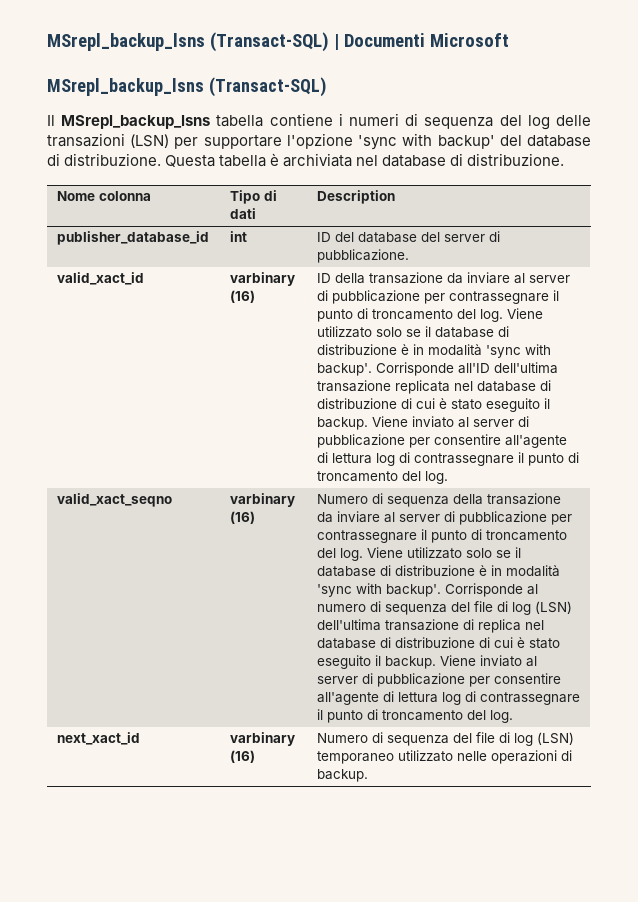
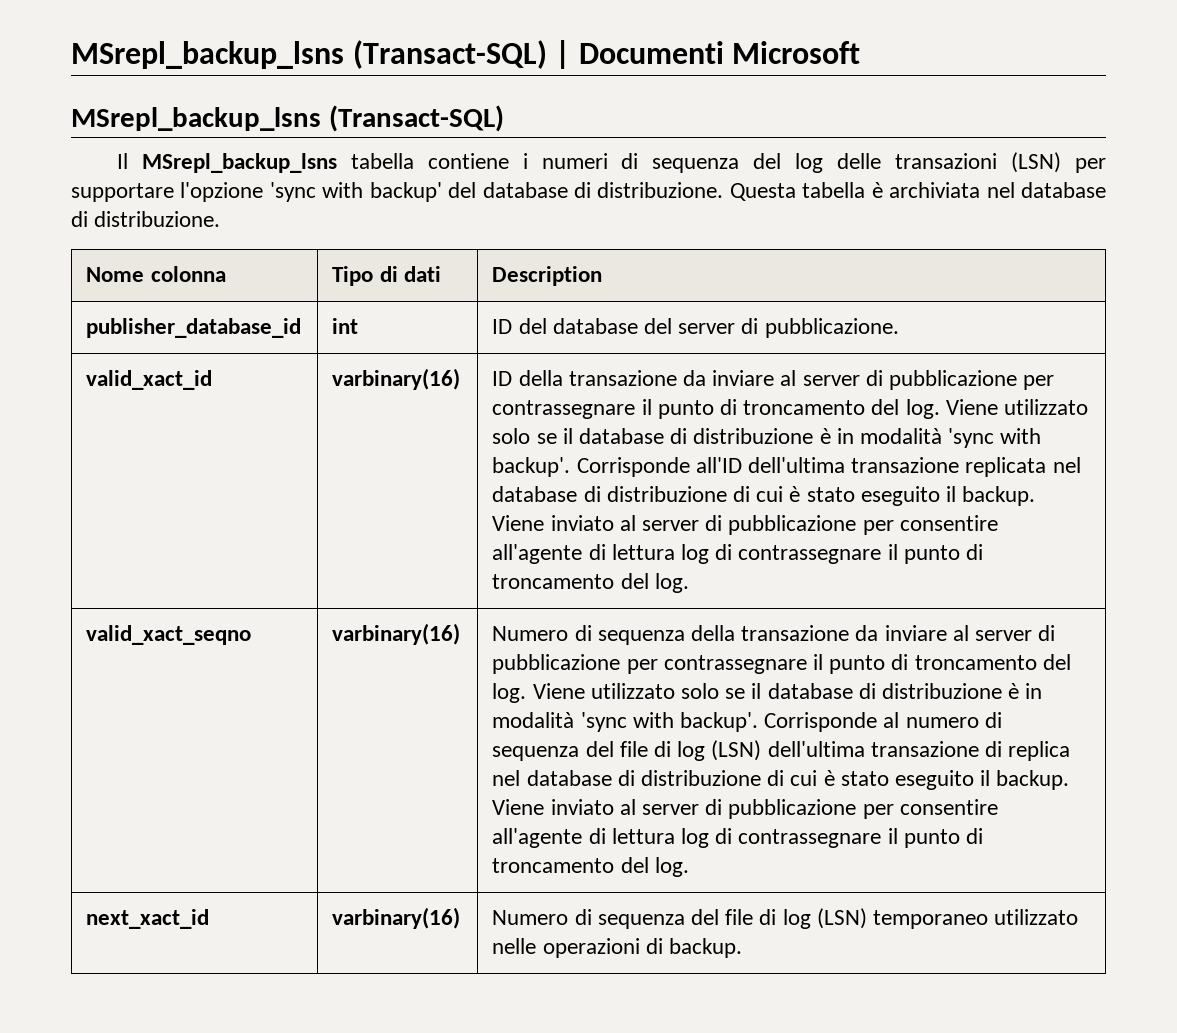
[230,272,296,286] [230,290,256,303] varbinary (16) -> [332,368,461,390] varbinary(16)
[230,493,296,507] [230,511,256,524] varbinary (16) -> [332,623,461,645] varbinary(16)
[230,732,296,746] [230,750,256,763] varbinary (16) -> [332,907,461,929] varbinary(16)

